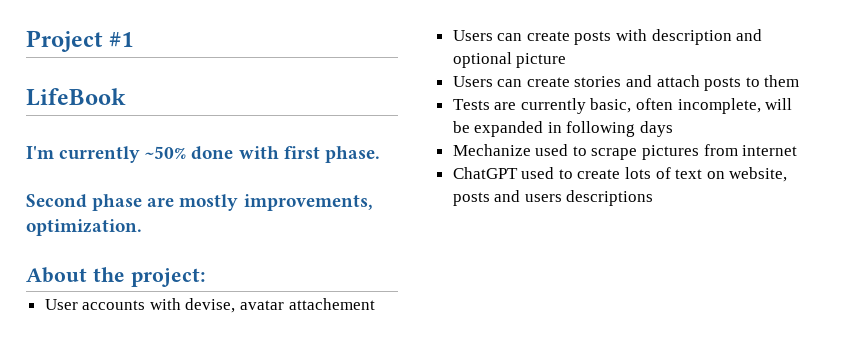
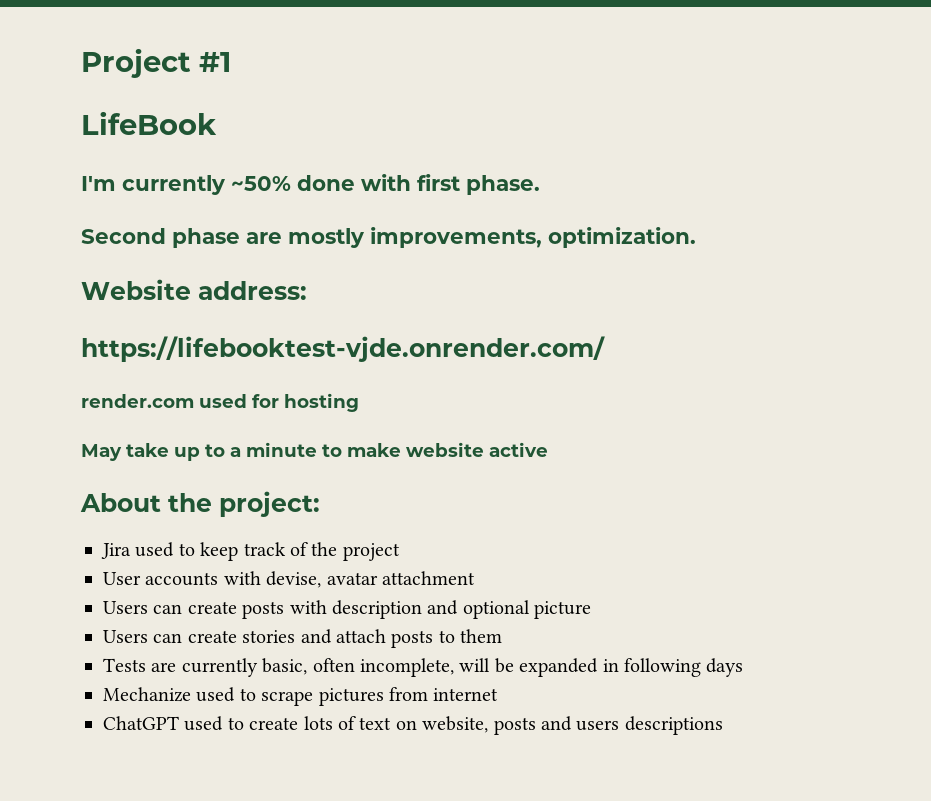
[26,267,206,287] About the project: -> [81,279,307,300] [81,336,605,362] [81,393,359,412] [81,442,548,461] [80,491,320,517] [101,542,400,561] Website address: // https://lifebooktest-vjde.onrender.com/ // render.com used for hosting // May take up to a minute to make website active // About the project: // Jira used to keep track of the project
[288,298,375,310] attachement -> [382,571,475,585] attachment

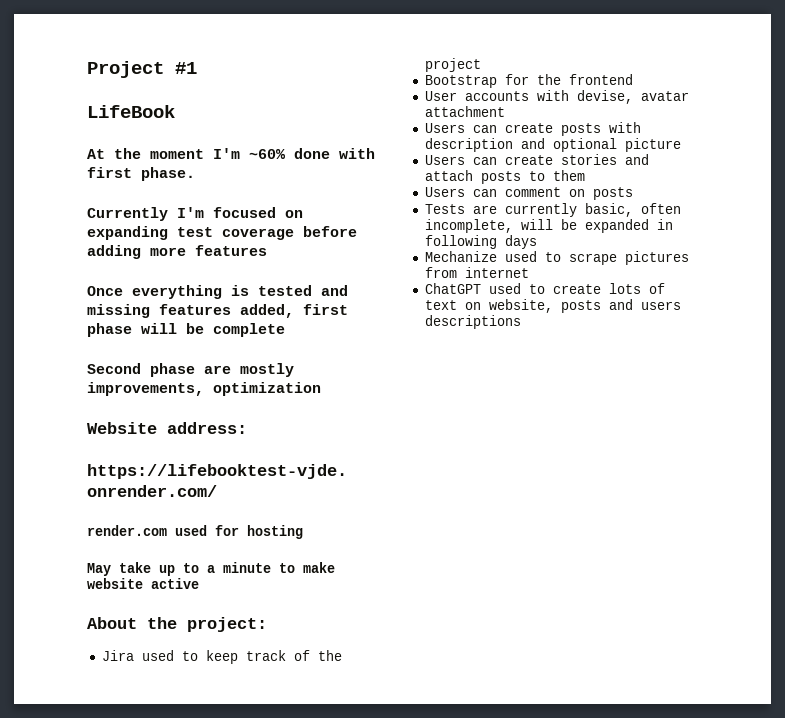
[81,175,291,195] I'm currently ~50% -> [87,148,286,159] At the moment I'm ~60%
(540, 185) none -> [87,207,303,221] [87,226,357,240] [87,245,267,259] [87,285,348,299] [87,304,348,318] [87,323,285,337] // Currently I'm focused on expanding test coverage before adding more features // Once everything is tested and missing features added, first phase will be complete
[548,227,696,248] optimization. -> [213,382,321,396] optimization
(400, 552) none -> [424,74,633,88] // Bootstrap for the frontend
(503, 636) none -> [424,187,633,200] // Users can comment on posts

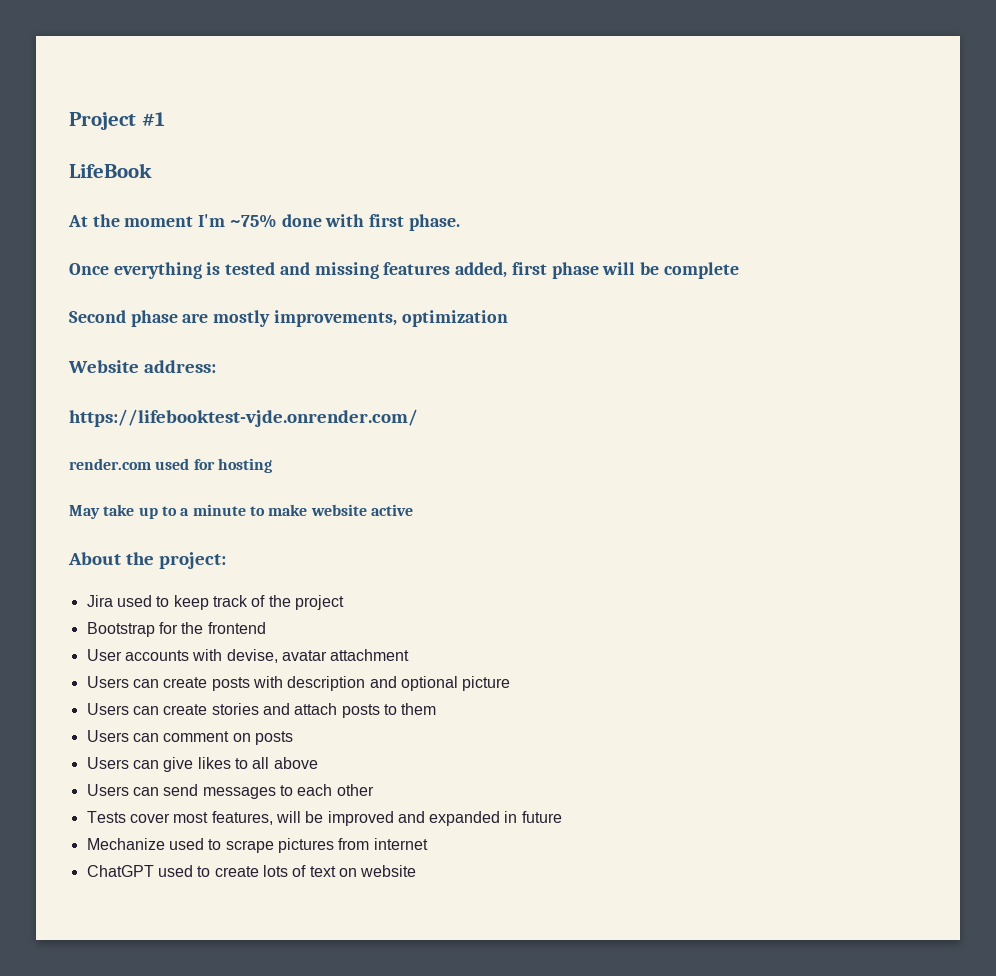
[249,149,286,159] ~60% -> [229,214,277,228] ~75%
[87,207,303,221] [87,226,357,240] [87,245,267,259] // Currently I'm focused on expanding test coverage before adding more features -> (460, 222) none
[424,203,681,217] [424,219,673,233] [424,235,537,249] Tests are currently basic, often incomplete, will be expanded in following days -> [86,757,318,772] [86,784,374,799] [86,811,562,826] Users can give likes to all above // Users can send messages to each other // Tests cover most features, will be improved and expanded in future
[488,299,681,313] [424,315,521,329] website, posts and users descriptions -> [360,865,417,877] website

